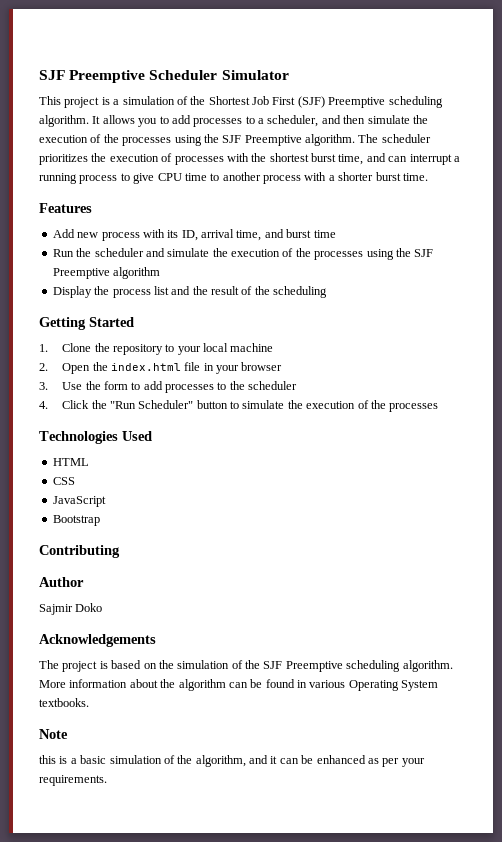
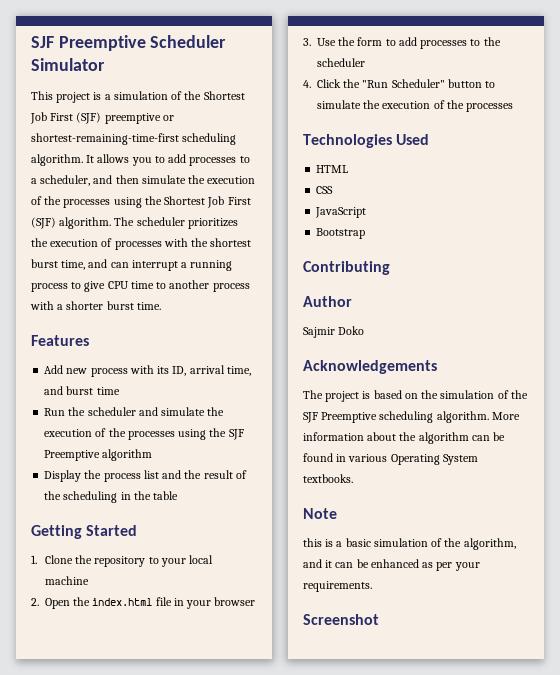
[328,97,386,108] Preemptive -> [104,113,174,124] [31,133,179,145] preemptive or shortest-remaining-time-first
[222,135,302,146] SJF Preemptive -> [164,196,251,208] [31,217,56,229] Shortest Job First (SJF)
(328, 292) none -> [120,491,179,500] in the table
(107, 780) none -> [303,614,379,625] // Screenshot

